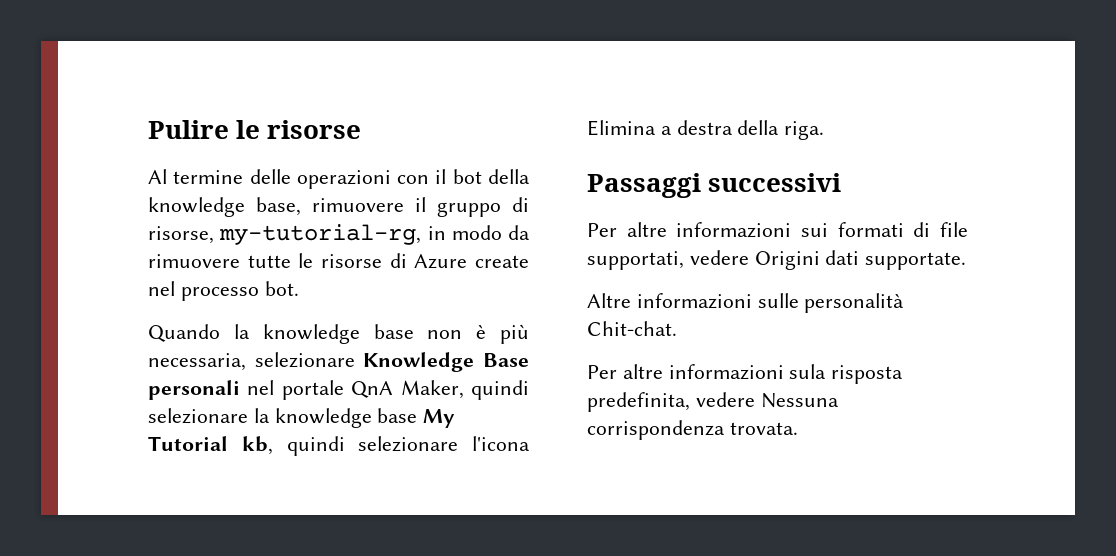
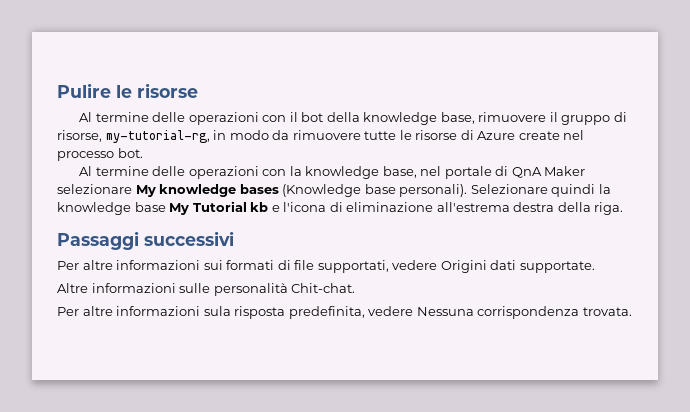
[148,324,529,344] [148,352,529,372] [148,380,529,400] [148,408,248,424] Quando la knowledge base non è più necessaria, selezionare Knowledge Base personali nel portale QnA Maker, quindi selezionare -> [79,166,586,179] [57,184,596,197] Al termine delle operazioni con la knowledge base, nel portale di QnA Maker selezionare My knowledge bases (Knowledge base personali). Selezionare quindi
[241,436,530,456] [587,120,672,136] kb, quindi selezionare l'icona Elimina a -> [250,202,510,212] kb e l'icona di eliminazione all'estrema

